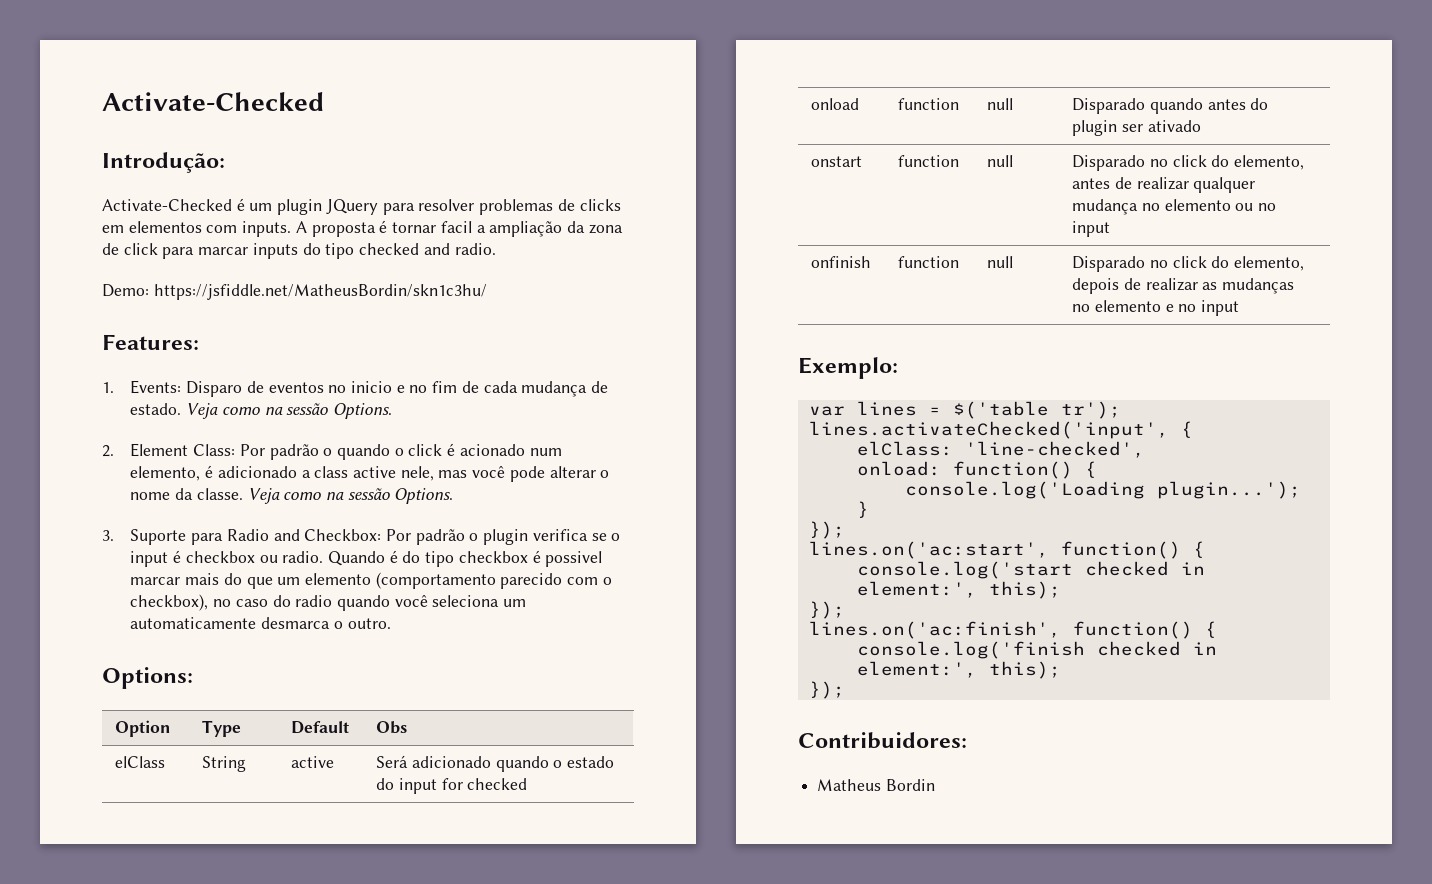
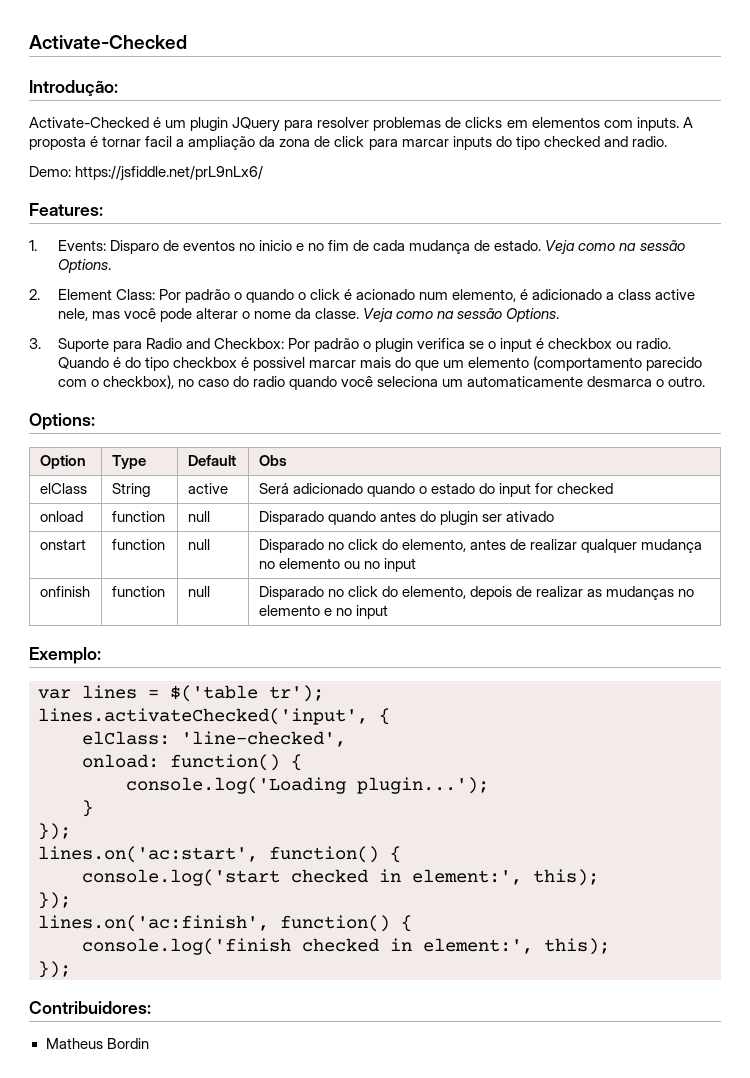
[153,284,487,300] https://jsfiddle.net/MatheusBordin/skn1c3hu/ -> [75,165,264,181] https://jsfiddle.net/prL9nLx6/

